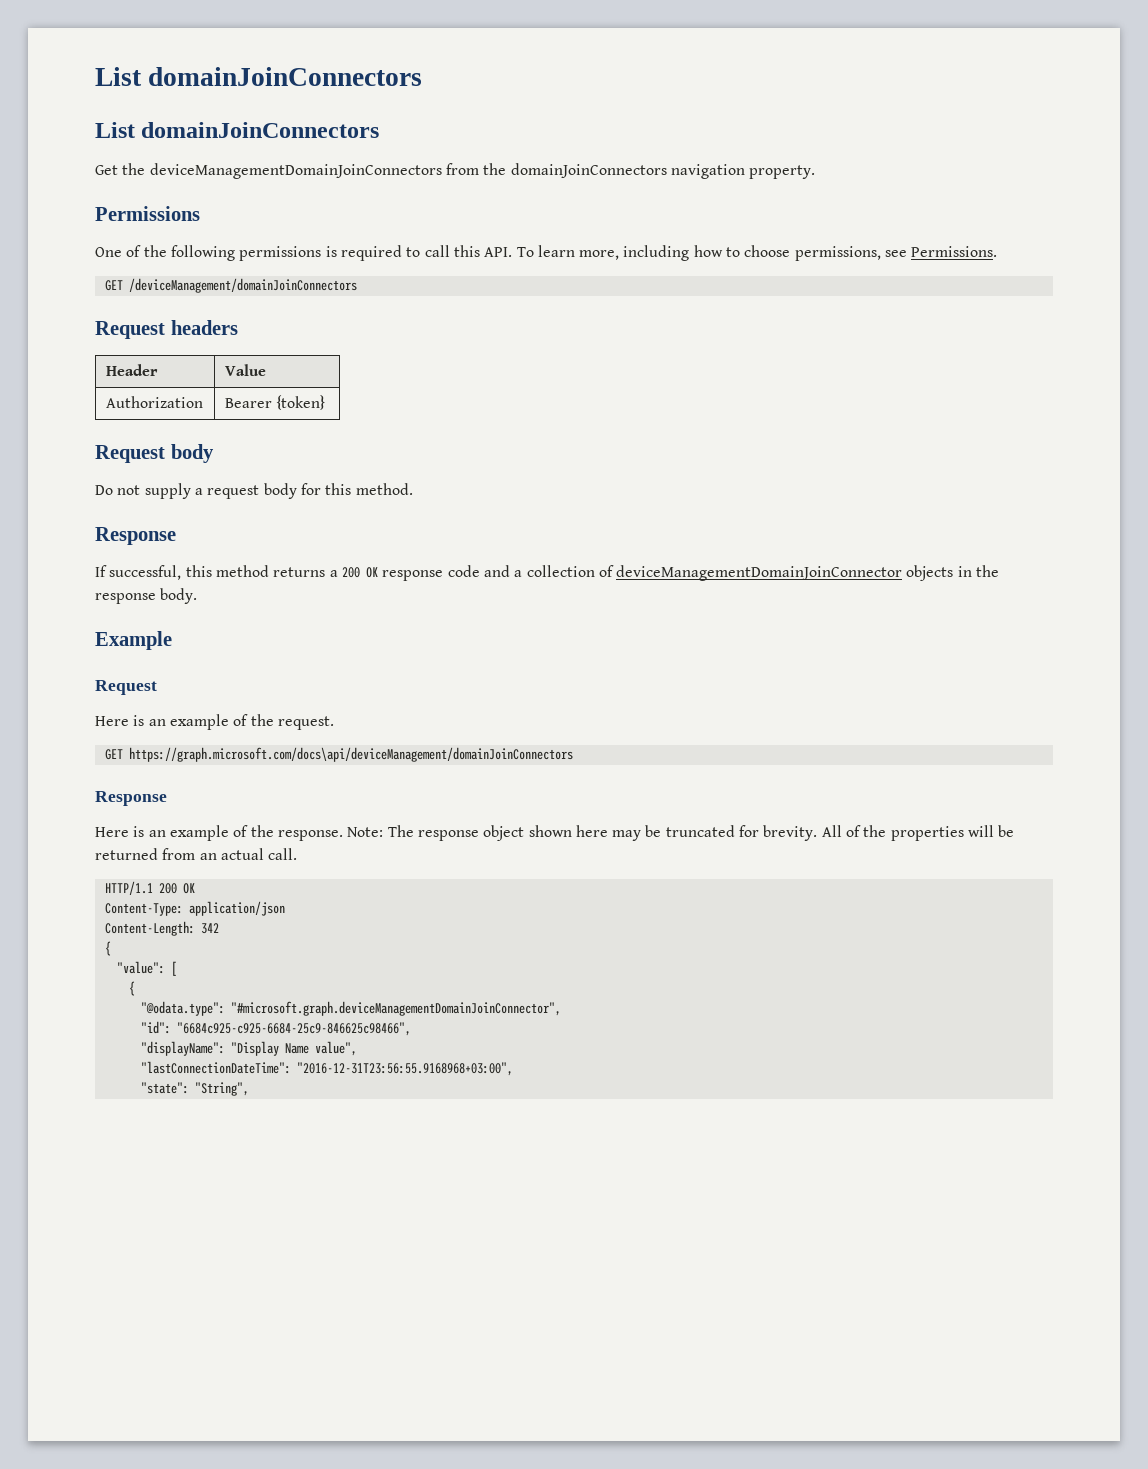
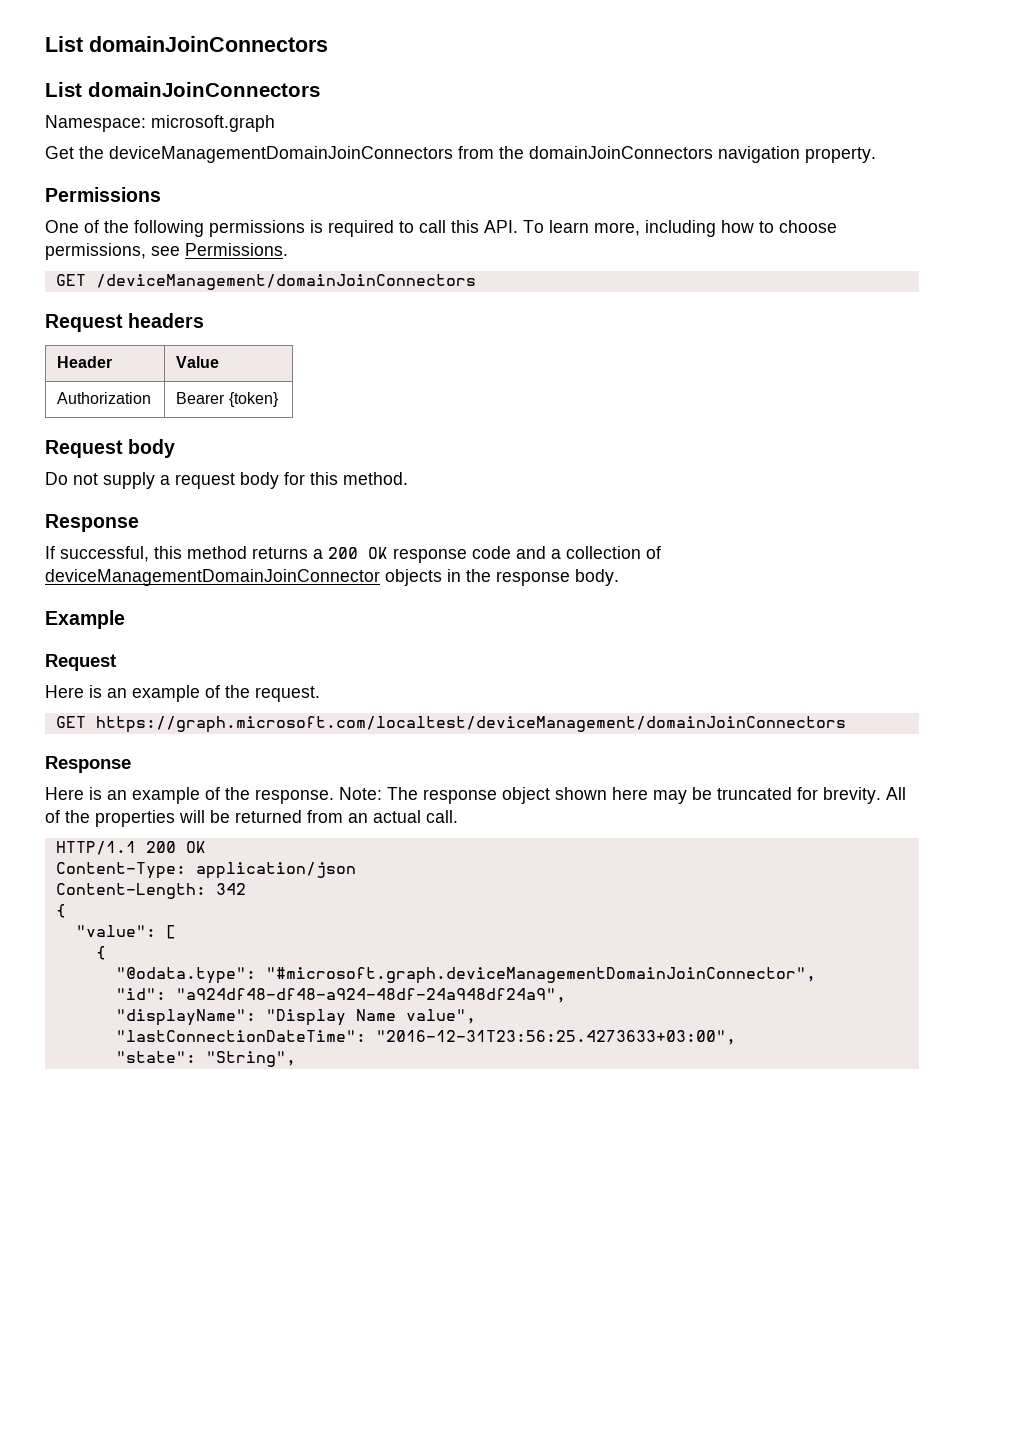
(380, 130) none -> [45,115,275,132] // Namespace: microsoft.graph
[128,747,573,762] https://graph.microsoft.com/docs\api/deviceManagement/domainJoinConnectors -> [95,716,846,733] https://graph.microsoft.com/localtest/deviceManagement/domainJoinConnectors
[176,1022,411,1036] "6684c925-c925-6684-25c9-846625c98466", -> [175,988,566,1003] "a924df48-df48-a924-48df-24a948df24a9",
[296,1062,513,1076] "2016-12-31T23:56:55.9168968+03:00", -> [375,1030,736,1045] "2016-12-31T23:56:25.4273633+03:00",

